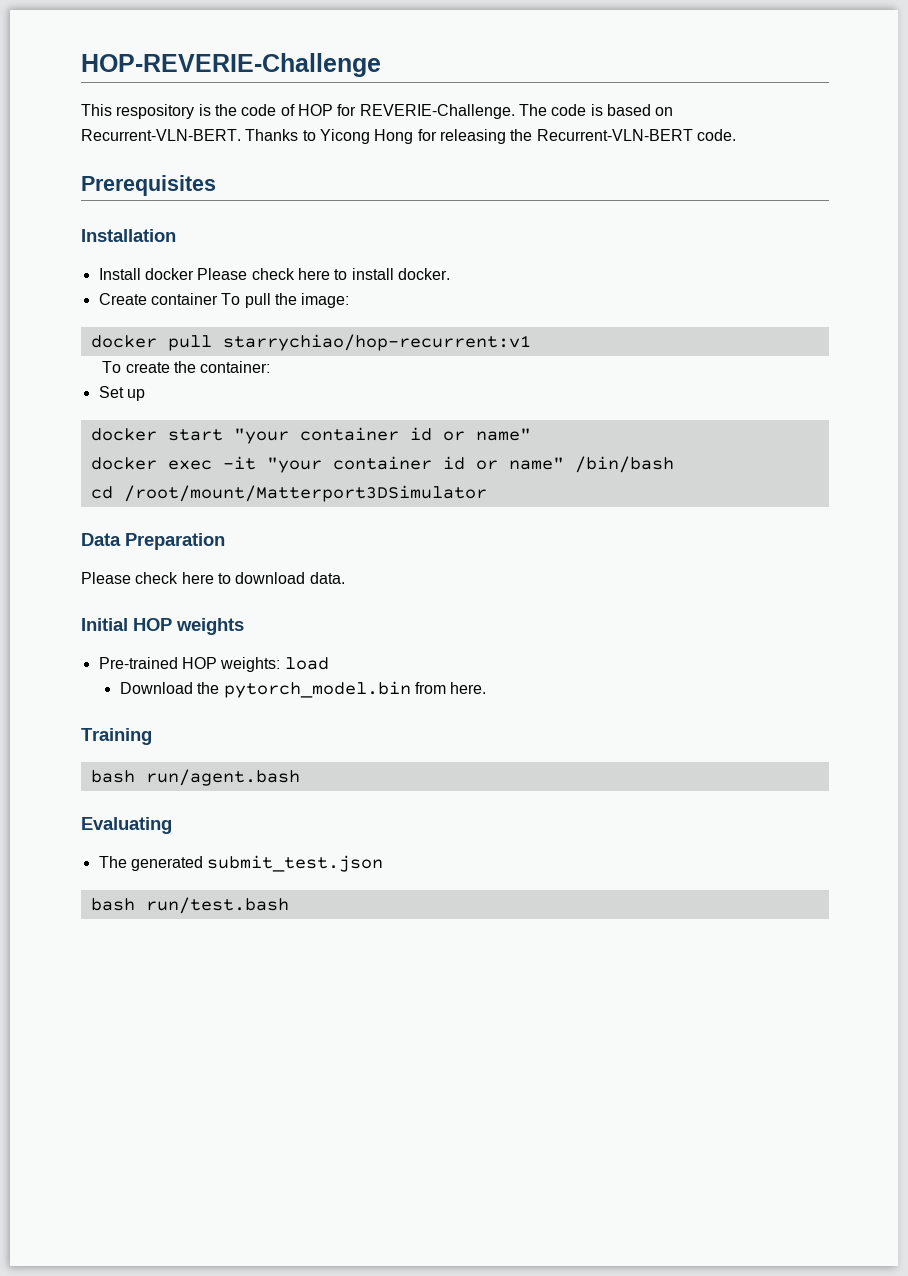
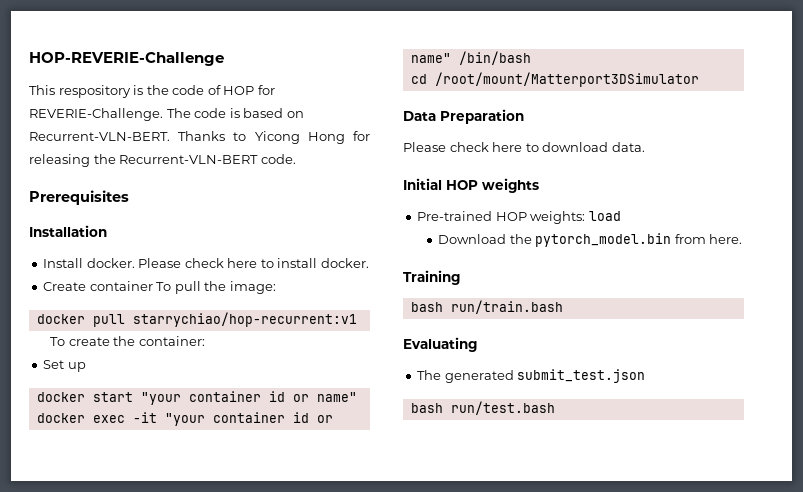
[144,268,194,280] docker -> [86,258,135,268] docker.
[145,769,300,786] run/agent.bash -> [450,300,563,314] run/train.bash

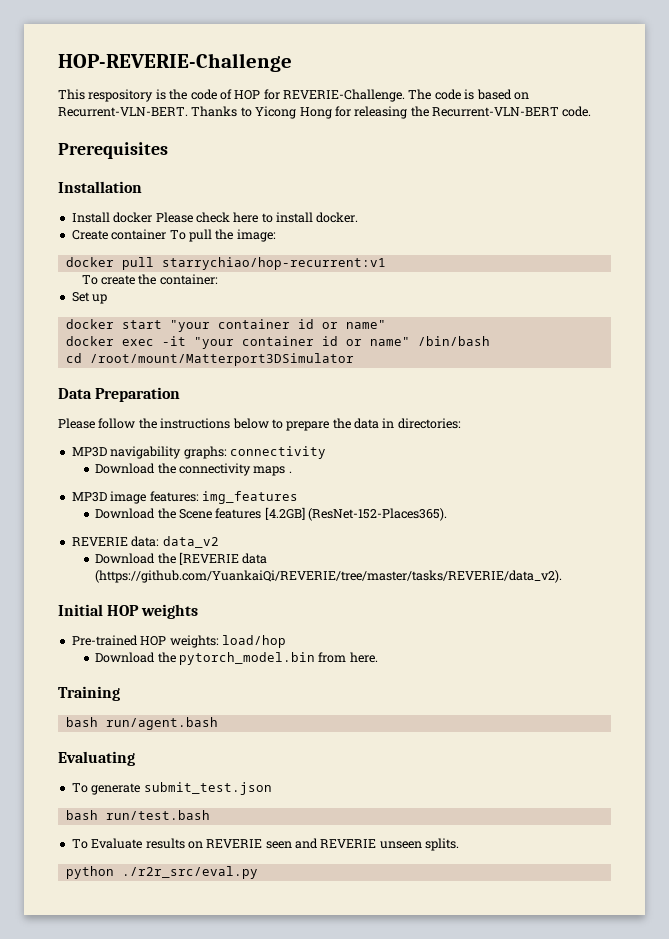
[86,258,135,268] docker. -> [113,212,153,223] docker
[449,142,645,152] check here to download data. -> [98,418,461,431] [71,446,326,459] [95,463,292,476] [71,491,298,504] [95,507,448,521] [71,536,219,548] [95,552,268,565] [95,570,563,583] follow the instructions below to prepare the data in directories: // MP3D navigability graphs: connectivity // Download the connectivity maps . // MP3D image features: img_features // Download the Scene features [4.2GB] (ResNet-152-Places365). // REVERIE data: data_v2 // Download the [REVERIE data (https://github.com/YuankaiQi/REVERIE/tree/master/tasks/REVERIE/data_v2).
[588,211,621,221] load -> [221,635,286,648] load/hop
[450,300,563,314] run/train.bash -> [105,717,218,730] run/agent.bash
[417,370,514,383] The generated -> [71,783,141,795] To generate
(555, 408) none -> [71,838,460,851] [65,866,258,879] // To Evaluate results on REVERIE seen and REVERIE unseen splits. // python ./r2r_src/eval.py

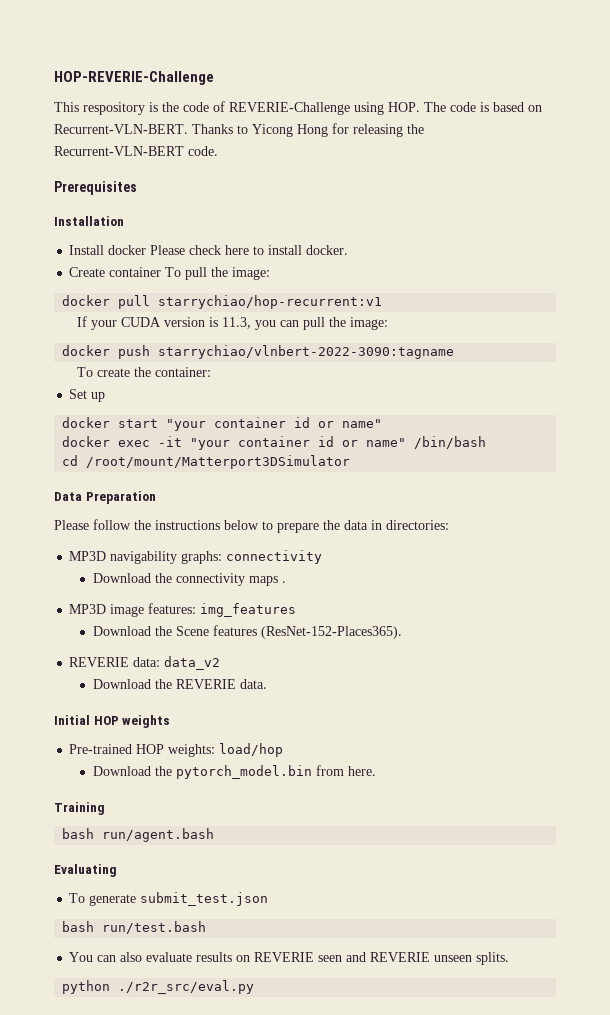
[234,89,405,102] HOP for REVERIE-Challenge. -> [229,102,420,115] REVERIE-Challenge using HOP.
(386, 263) none -> [77,316,389,330] [62,345,455,359] // If your CUDA version is 11.3, you can pull the image: // docker push starrychiao/vlnbert-2022-3090:tagname
[264,507,305,520] [4.2GB] -> (257, 630) none
[179,552,268,565] [95,570,563,583] [REVERIE data (https://github.com/YuankaiQi/REVERIE/tree/master/tasks/REVERIE/data_v2). -> [175,679,267,689] REVERIE data.
[71,838,143,849] To Evaluate -> [69,952,193,962] You can also evaluate

